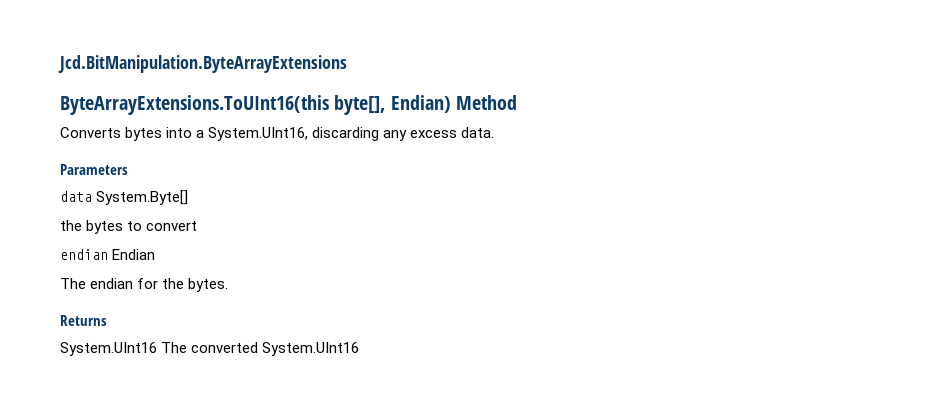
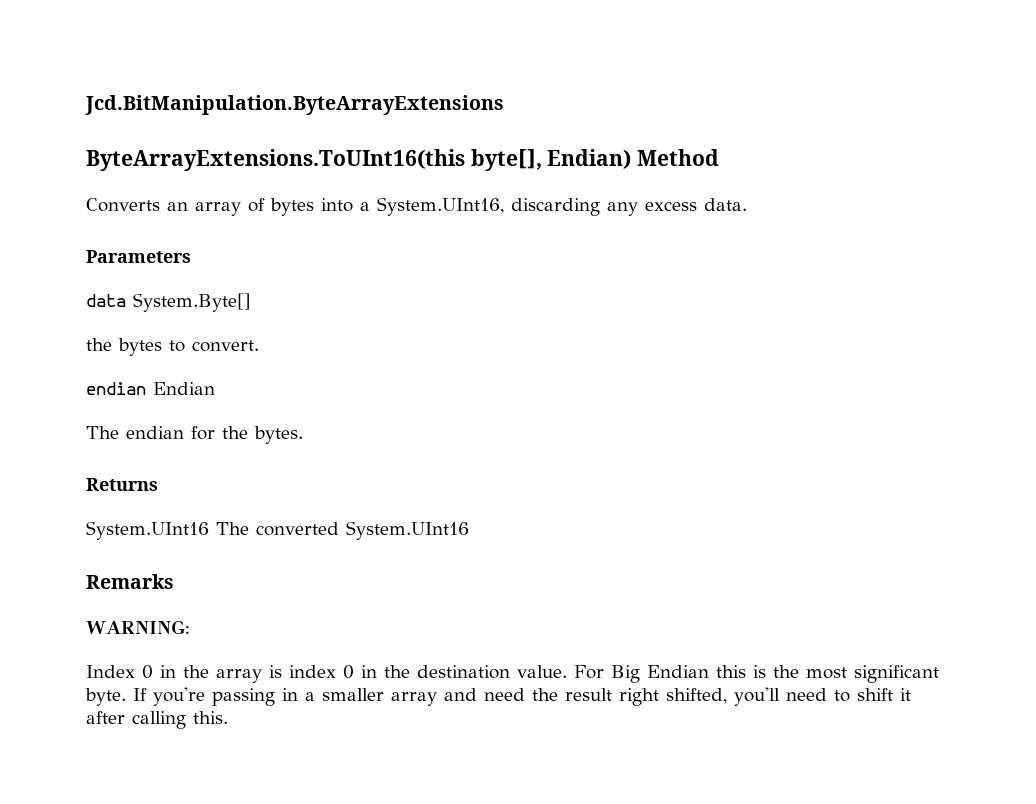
(121, 132) none -> [167,198,265,216] an array of
[146,221,198,231] convert -> [192,340,259,352] convert.
(360, 349) none -> [86,574,174,589] [86,620,190,634] [86,665,939,683] [85,687,911,706] [86,711,228,729] // Remarks // WARNING: // Index 0 in the array is index 0 in the destination value. For Big Endian this is the most significant byte. If you're passing in a smaller array and need the result right shifted, you'll need to shift it after calling this.

